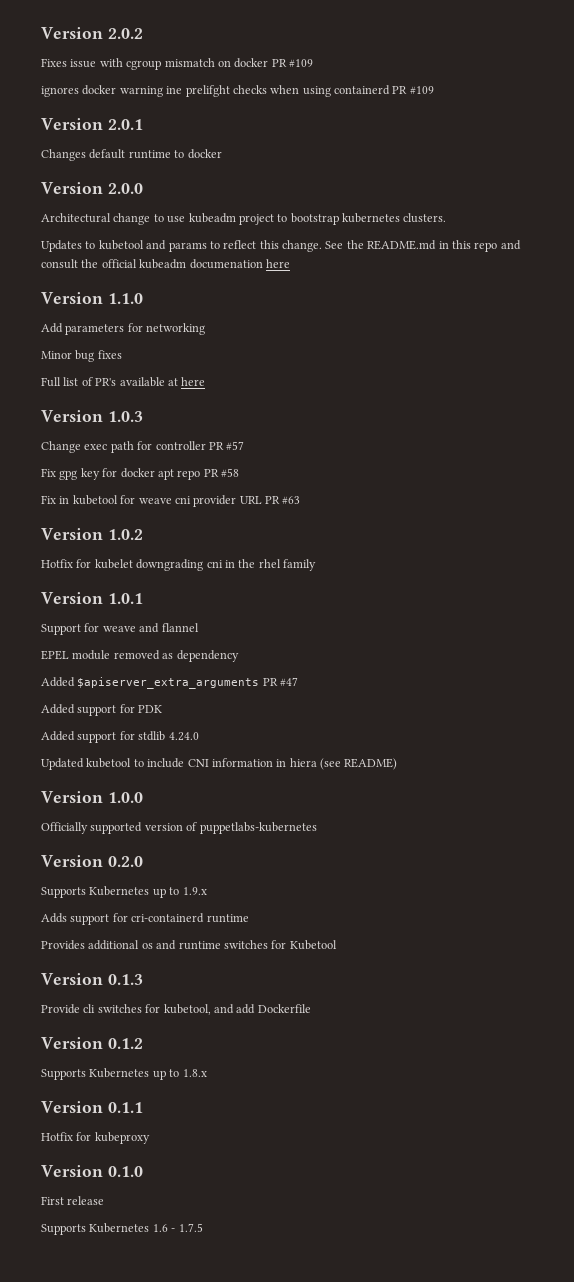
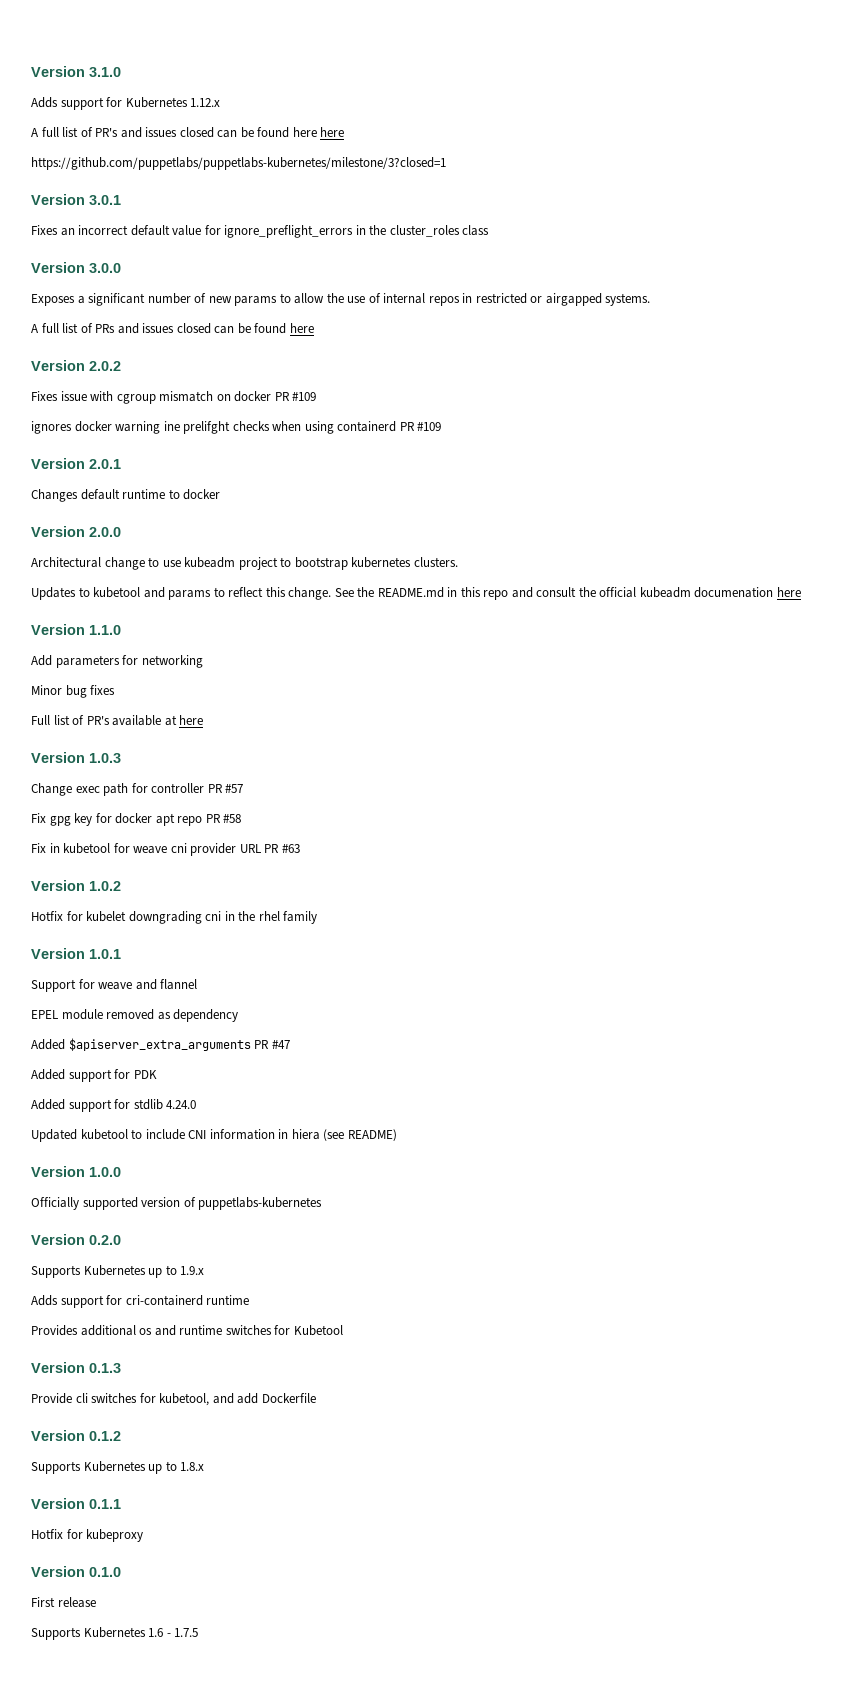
[41,27,103,39] Version -> [31,66,121,77] [31,97,221,110] [31,127,345,138] [31,157,446,170] [31,194,121,205] [31,225,490,238] [31,262,121,273] [31,293,651,306] [31,323,314,334] [31,360,85,371] Version 3.1.0 // Adds support for Kubernetes 1.12.x // A full list of PR's and issues closed can be found here here // https://github.com/puppetlabs/puppetlabs-kubernetes/milestone/3?closed=1 // Version 3.0.1 // Fixes an incorrect default value for ignore_preflight_errors in the cluster_roles class // Version 3.0.0 // Exposes a significant number of new params to allow the use of internal repos in restricted or airgapped systems. // A full list of PRs and issues closed can be found here // Version

